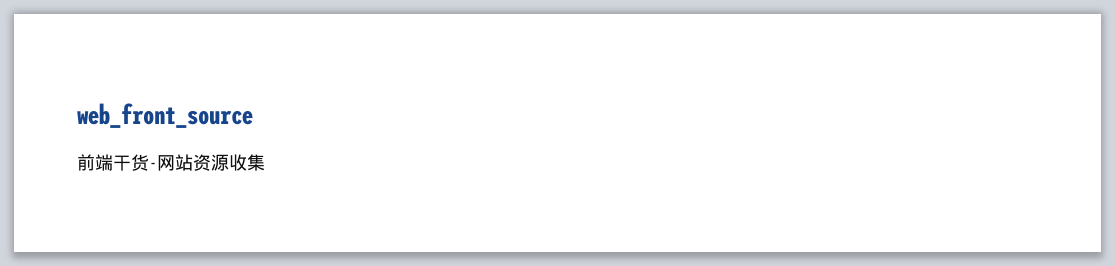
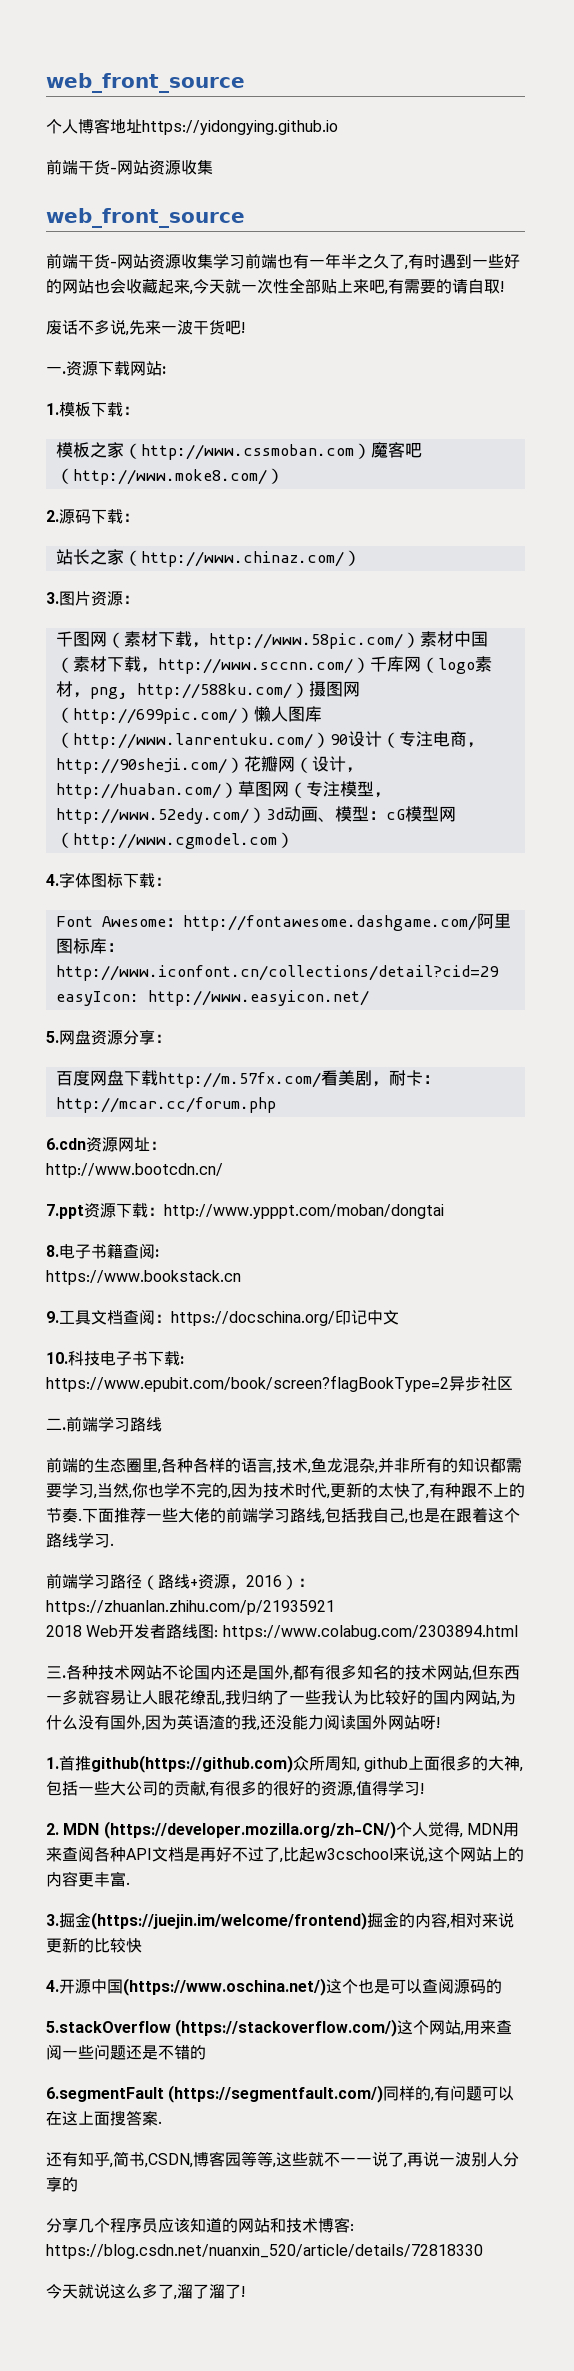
[77,103,253,128] [77,154,265,171] web_front_source // 前端干货-网站资源收集 -> [46,73,245,93] [46,118,338,135] [46,159,213,175] [46,208,245,228] [46,253,520,270] [46,278,504,295] [46,319,245,336] [46,361,166,376] [46,402,139,417] [55,442,422,460] [55,468,284,485] [46,509,139,524] [55,549,361,567] [46,591,139,606] [55,631,488,649] [55,656,492,674] [55,681,360,699] [55,706,322,724] [55,731,484,749] [55,756,363,774] [55,781,391,799] [55,806,456,824] [55,832,294,849] [46,872,171,888] [55,913,511,931] [55,938,124,954] [55,965,499,981] [55,990,369,1006] [46,1030,171,1045] [55,1070,440,1088] [55,1097,276,1113] [46,1137,166,1152] [46,1163,223,1178] [46,1203,444,1219] [46,1243,159,1259] [46,1270,241,1285] [46,1309,399,1326] [46,1351,184,1366] [46,1375,513,1392] [46,1416,162,1432] [46,1457,522,1474] [46,1482,525,1499] [46,1507,520,1524] [46,1532,114,1548] [46,1573,314,1590] [46,1600,335,1615] [46,1624,518,1640] [46,1664,520,1681] [46,1689,516,1706] [46,1714,440,1731] [46,1755,524,1773] [46,1780,424,1797] [46,1821,519,1839] [46,1846,524,1863] [46,1871,130,1887] [46,1912,514,1930] [46,1937,142,1953] [46,1978,502,1996] [46,2019,513,2037] [46,2044,206,2060] [46,2085,515,2103] [46,2110,162,2126] [46,2151,519,2168] [46,2177,78,2192] [46,2217,354,2233] [46,2244,483,2259] [46,2283,245,2300] web_front_source // 个人博客地址https://yidongying.github.io // 前端干货-网站资源收集 // web_front_source // 前端干货-网站资源收集学习前端也有一年半之久了,有时遇到一些好的网站也会收藏起来,今天就一次性全部贴上来吧,有需要的请自取! // 废话不多说,先来一波干货吧! // 一.资源下载网站: // 1.模板下载： // 模板之家（http://www.cssmoban.com）魔客吧（http://www.moke8.com/） // 2.源码下载： // 站长之家（http://www.chinaz.com/） // 3.图片资源： // 千图网（素材下载，http://www.58pic.com/）素材中国（素材下载，http://www.sccnn.com/）千库网（logo素材，png, http://588ku.com/）摄图网（http://699pic.com/）懒人图库（http://www.lanrentuku.com/）90设计（专注电商，http://90sheji.com/）花瓣网（设计，http://huaban.com/）草图网（专注模型，http://www.52edy.com/）3d动画、模型：cG模型网（http://www.cgmodel.com） // 4.字体图标下载： // Font Awesome：http://fontawesome.dashgame.com/阿里图标库：http://www.iconfont.cn/collections/detail?cid=29 easyIcon: http://www.easyicon.net/ // 5.网盘资源分享： // 百度网盘下载http://m.57fx.com/看美剧，耐卡：http://mcar.cc/forum.php // 6.cdn资源网址： // http://www.bootcdn.cn/ // 7.ppt资源下载：http://www.ypppt.com/moban/dongtai // 8.电子书籍查阅: // https://www.bookstack.cn // 9.工具文档查阅：https://docschina.org/印记中文 // 10.科技电子书下载: https://www.epubit.com/book/screen?flagBookType=2异步社区 // 二.前端学习路线 // 前端的生态圈里,各种各样的语言,技术,鱼龙混杂,并非所有的知识都需要学习,当然,你也学不完的,因为技术时代,更新的太快了,有种跟不上的节奏.下面推荐一些大佬的前端学习路线,包括我自己,也是在跟着这个路线学习. // 前端学习路径（路线+资源，2016）：https://zhuanlan.zhihu.com/p/21935921 // 2018 Web开发者路线图: https://www.colabug.com/2303894.html // 三.各种技术网站不论国内还是国外,都有很多知名的技术网站,但东西一多就容易让人眼花缭乱,我归纳了一些我认为比较好的国内网站,为什么没有国外,因为英语渣的我,还没能力阅读国外网站呀! // 1.首推github(https://github.com)众所周知, github上面很多的大神,包括一些大公司的贡献,有很多的很好的资源,值得学习! // 2. MDN (https://developer.mozilla.org/zh-CN/)个人觉得, MDN用来查阅各种API文档是再好不过了,比起w3cschool来说,这个网站上的内容更丰富. // 3.掘金(https://juejin.im/welcome/frontend)掘金的内容,相对来说更新的比较快 // 4.开源中国(https://www.oschina.net/)这个也是可以查阅源码的 // 5.stackOverflow (https://stackoverflow.com/)这个网站,用来查阅一些问题还是不错的 // 6.segmentFault (https://segmentfault.com/)同样的,有问题可以在这上面搜答案. // 还有知乎,简书,CSDN,博客园等等,这些就不一一说了,再说一波别人分享的 // 分享几个程序员应该知道的网站和技术博客: https://blog.csdn.net/nuanxin_520/article/details/72818330 // 今天就说这么多了,溜了溜了!

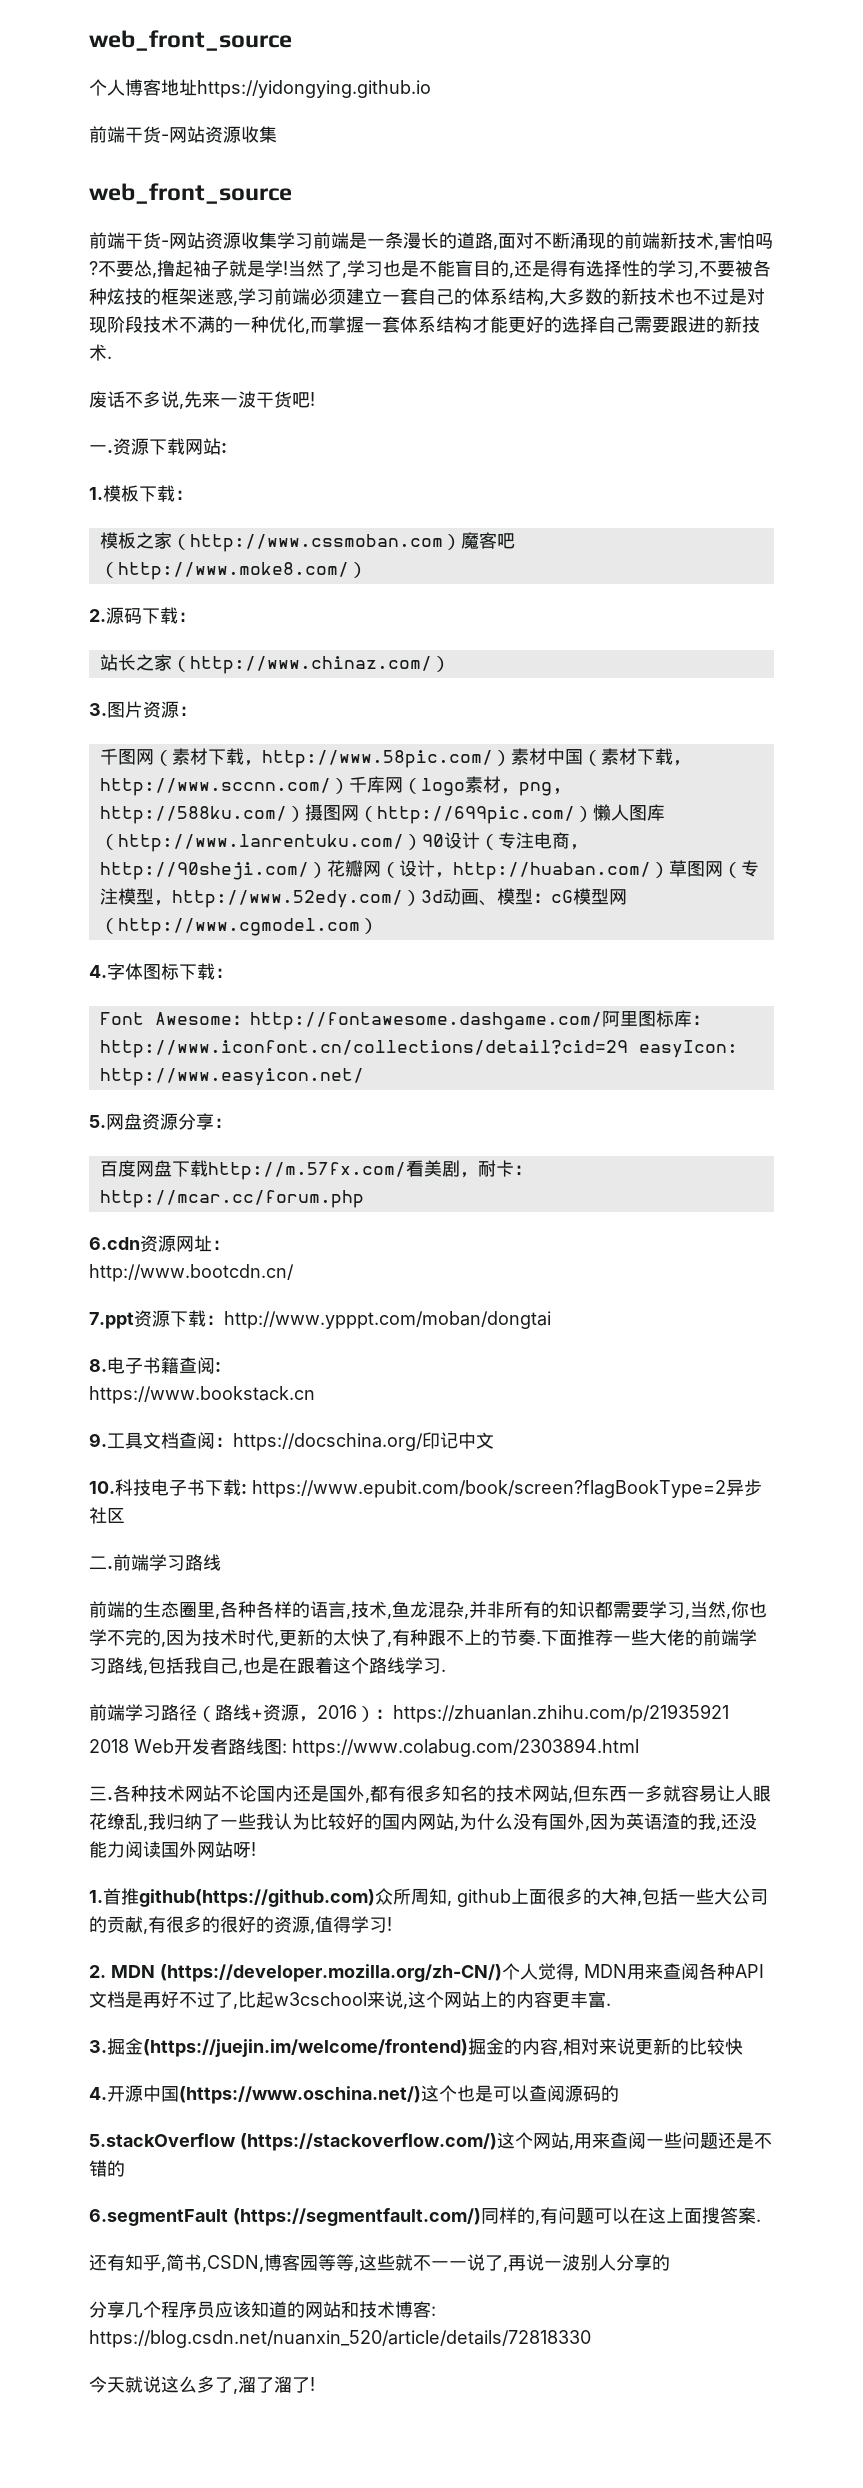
[277,253,520,270] [46,278,504,295] 也有一年半之久了,有时遇到一些好的网站也会收藏起来,今天就一次性全部贴上来吧,有需要的请自取! -> [349,232,773,250] [89,260,771,278] [89,288,765,306] [89,316,760,334] [89,344,112,361] 是一条漫长的道路,面对不断涌现的前端新技术,害怕吗?不要怂,撸起袖子就是学!当然了,学习也是不能盲目的,还是得有选择性的学习,不要被各种炫技的框架迷惑,学习前端必须建立一套自己的体系结构,大多数的新技术也不过是对现阶段技术不满的一种优化,而掌握一套体系结构才能更好的选择自己需要跟进的新技术.

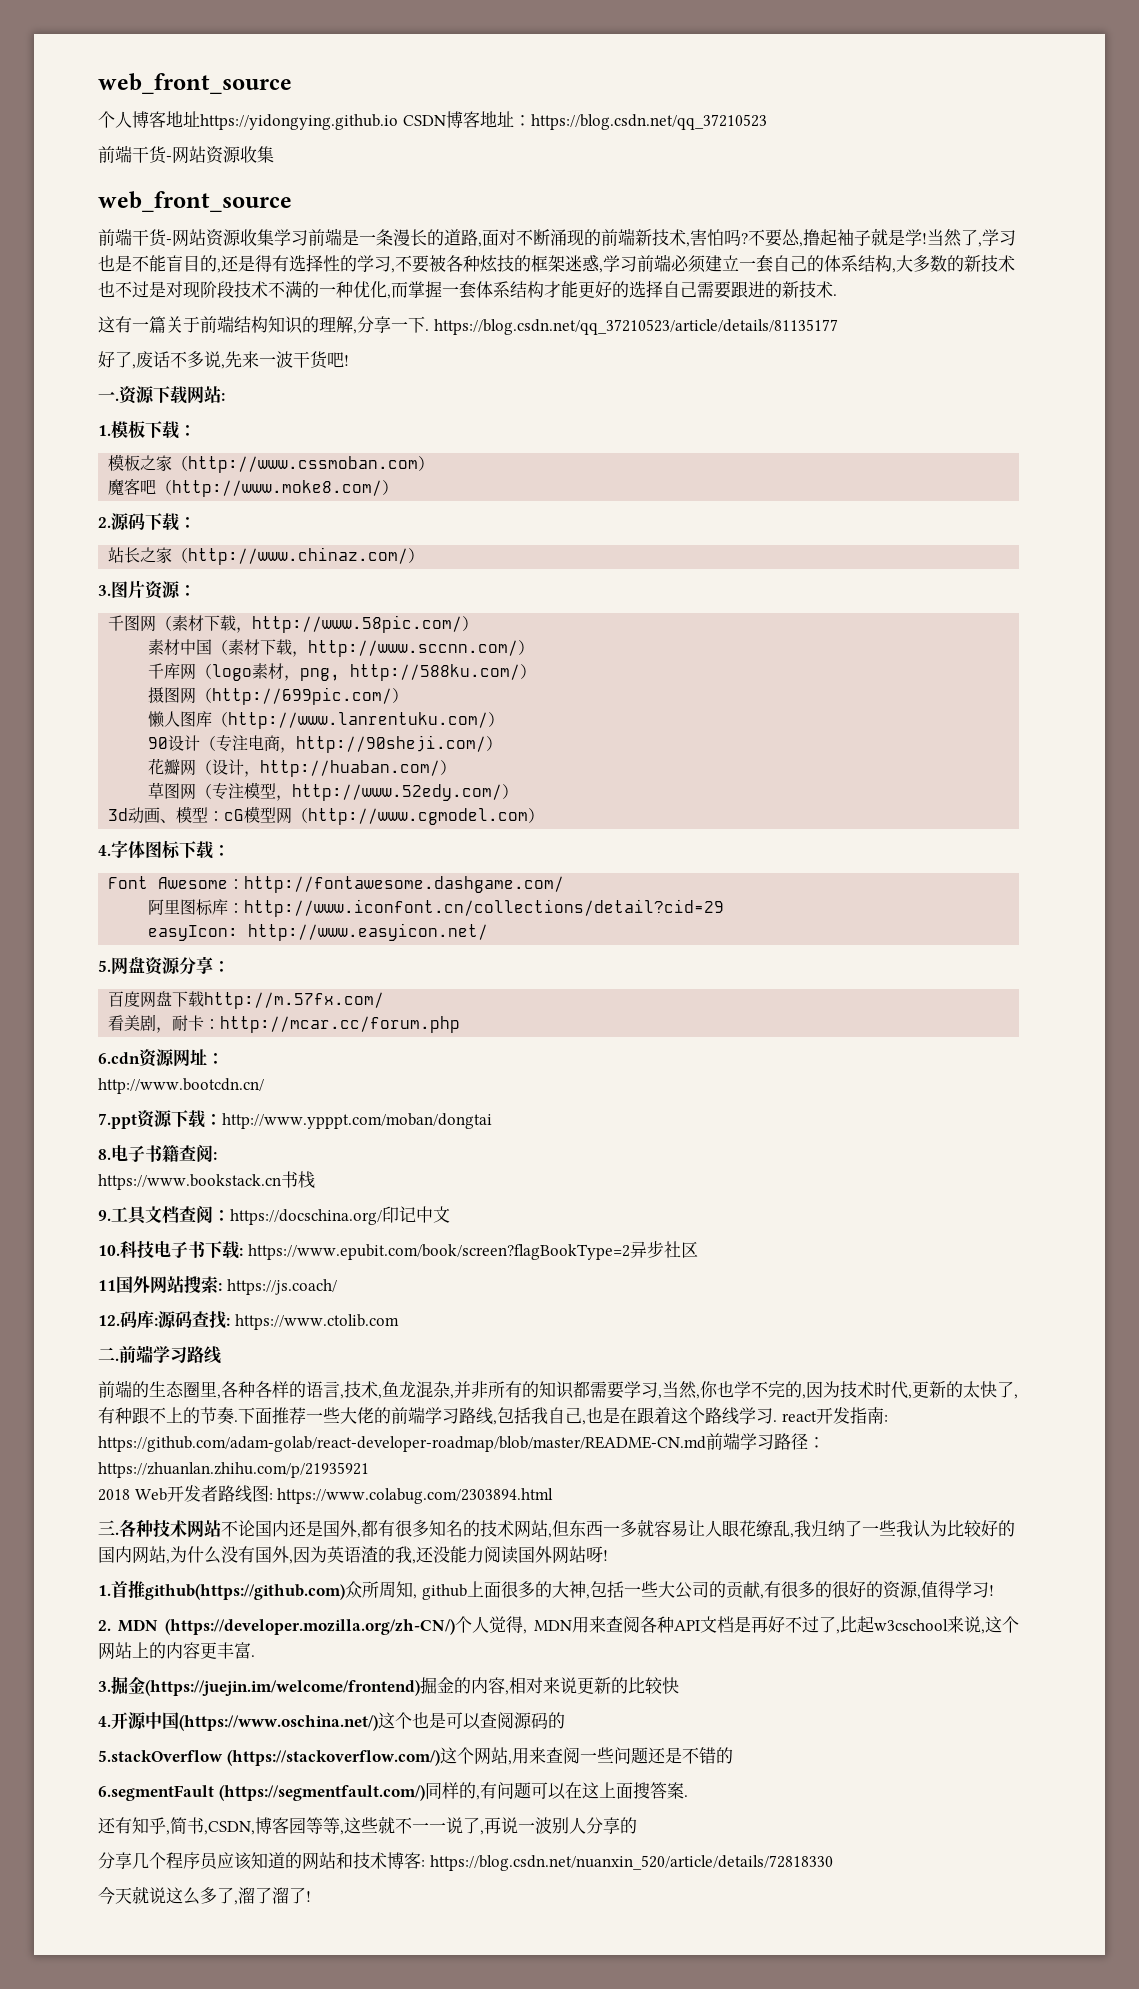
(431, 89) none -> [402,111,767,130] CSDN博客地址：https://blog.csdn.net/qq_37210523
(112, 357) none -> [98,315,838,335] [98,351,136,369] 这有一篇关于前端结构知识的理解,分享一下. https://blog.csdn.net/qq_37210523/article/details/81135177 // 好了,
(461, 542) none -> (435, 463) //
(511, 758) none -> (479, 623) //
(349, 786) none -> (535, 647) //
(305, 814) none -> (537, 671) //
(593, 814) none -> (409, 695) //
(422, 842) none -> (505, 719) //
(327, 870) none -> (503, 743) //
(669, 870) none -> (457, 767) //
(421, 898) none -> (519, 791) //
(602, 1021) none -> (565, 884) //
(628, 1049) none -> (725, 908) //
(406, 1171) none -> (385, 1000) //
(315, 1395) none -> [281,1171,315,1188] 书栈
(125, 1515) none -> [98,1275,337,1295] [98,1310,399,1330] // 11国外网站搜索: https://js.coach/ // 12.码库:源码查找: https://www.ctolib.com
[89,1704,375,1722] // 前端学习路径（路线+资源，2016） -> [781,1407,888,1424] [98,1432,808,1452] react开发指南: https://github.com/adam-golab/react-developer-roadmap/blob/master/README-CN.md前端学习路径

